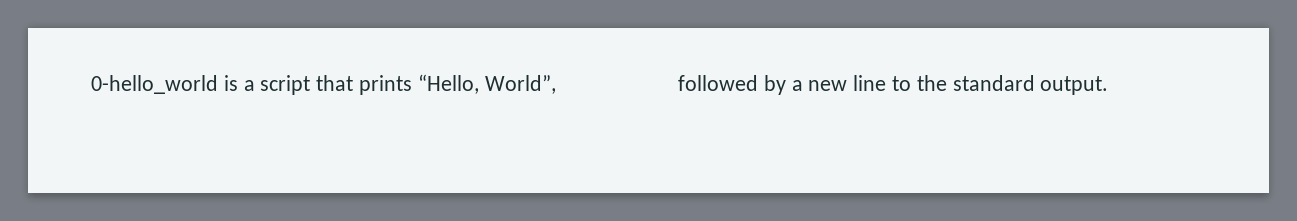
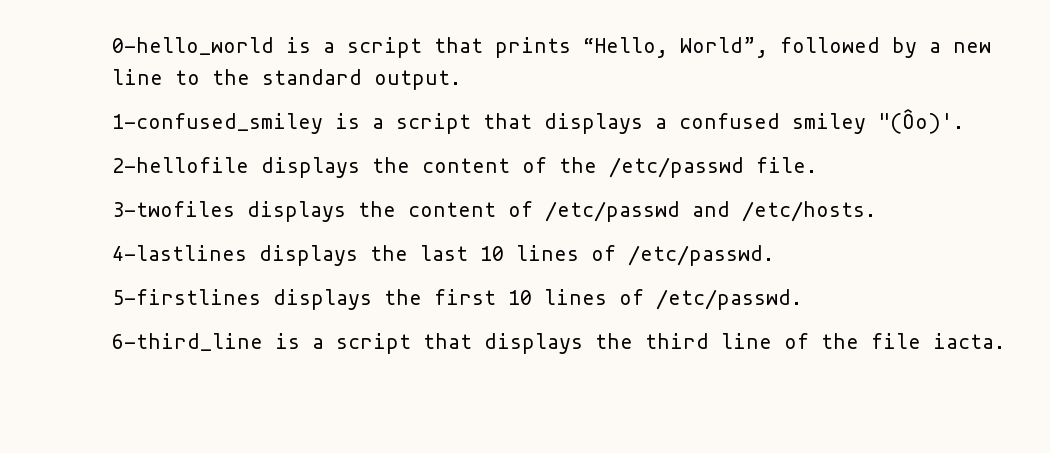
(1109, 85) none -> [112,109,964,134] [112,157,817,178] [112,201,876,222] [112,245,774,266] [112,289,802,310] [112,333,1005,354] // 1-confused_smiley is a script that displays a confused smiley "(Ôo)'. // 2-hellofile displays the content of the /etc/passwd file. // 3-twofiles displays the content of /etc/passwd and /etc/hosts. // 4-lastlines displays the last 10 lines of /etc/passwd. // 5-firstlines displays the first 10 lines of /etc/passwd. // 6-third_line is a script that displays the third line of the file iacta.

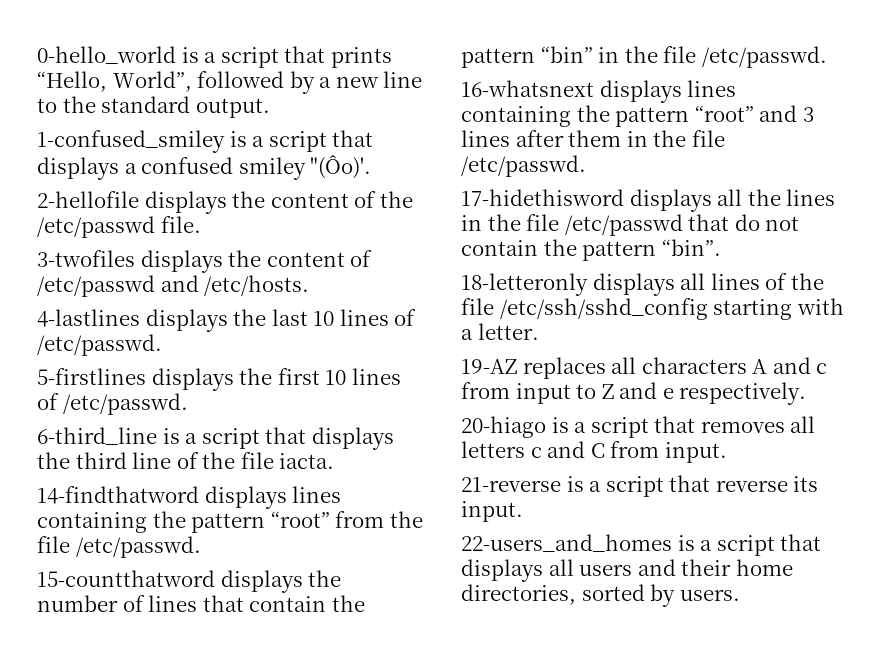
(1005, 341) none -> [37,486,342,509] [37,511,423,533] [37,536,201,558] [37,570,342,593] [37,595,365,612] [461,46,827,68] [461,80,737,103] [461,105,814,127] [461,130,725,147] [461,155,586,177] [461,189,836,212] [461,214,800,236] [461,239,721,261] [461,273,824,296] [461,298,844,320] [461,323,539,340] [461,357,828,379] [461,382,807,405] [461,416,816,438] [461,441,727,463] [461,475,819,497] [461,501,523,522] [461,534,822,556] [461,559,793,582] [461,584,740,607] // 14-findthatword displays lines containing the pattern “root” from the file /etc/passwd. // 15-countthatword displays the number of lines that contain the pattern “bin” in the file /etc/passwd. // 16-whatsnext displays lines containing the pattern “root” and 3 lines after them in the file /etc/passwd. // 17-hidethisword displays all the lines in the file /etc/passwd that do not contain the pattern “bin”. // 18-letteronly displays all lines of the file /etc/ssh/sshd_config starting with a letter. // 19-AZ replaces all characters A and c from input to Z and e respectively. // 20-hiago is a script that removes all letters c and C from input. // 21-reverse is a script that reverse its input. // 22-users_and_homes is a script that displays all users and their home directories, sorted by users.

